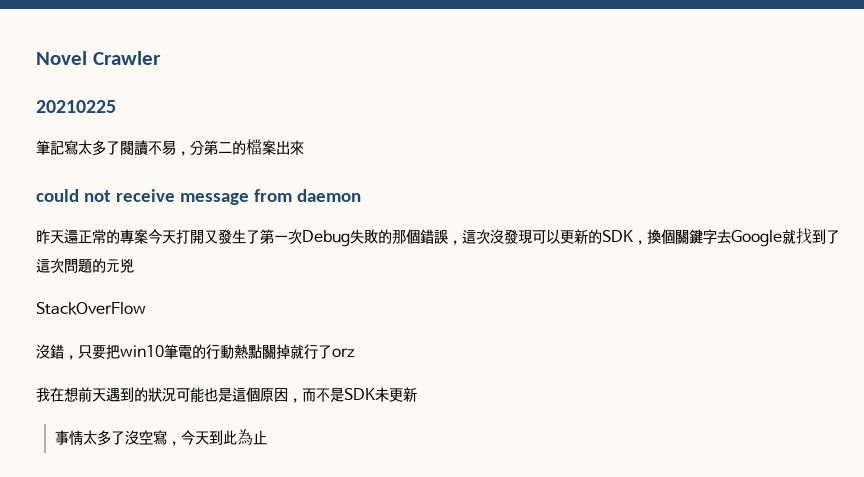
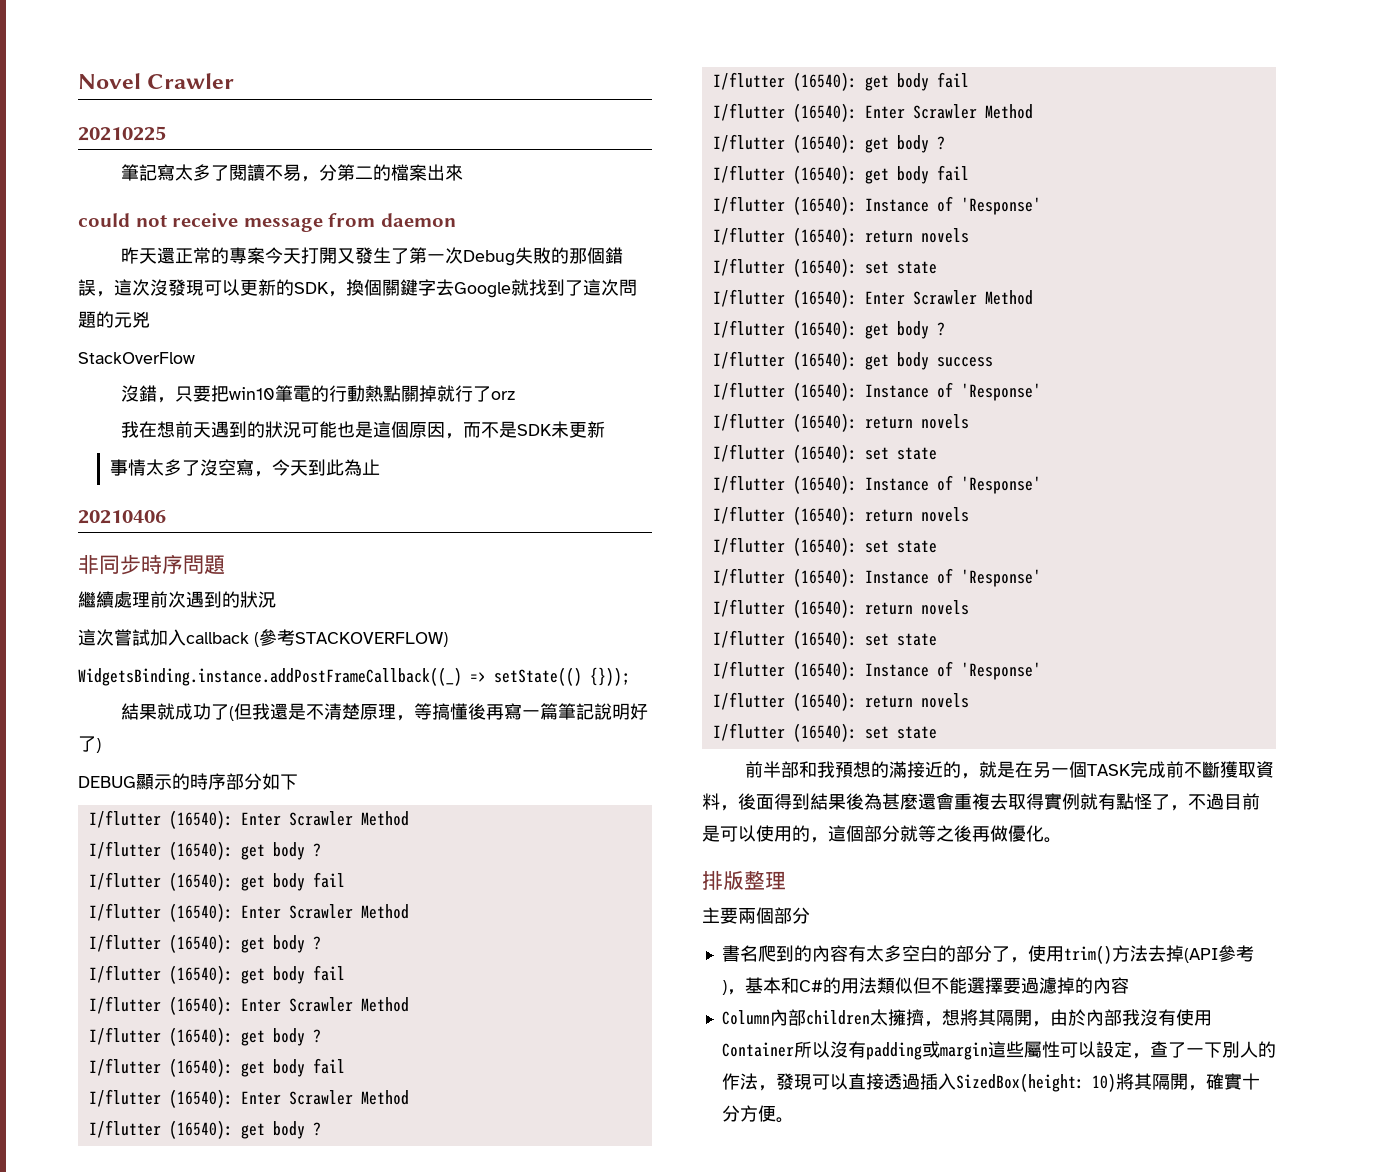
(267, 437) none -> [78,510,166,524] [78,554,225,575] [78,591,276,608] [78,629,448,647] [78,667,630,686] [120,703,648,721] [78,736,101,753] [78,773,298,790] [88,810,409,829] [88,841,321,860] [88,872,345,891] [88,903,409,922] [88,934,321,953] [88,965,345,984] [88,996,409,1015] [88,1027,321,1046] [88,1058,345,1077] [88,1089,409,1108] [88,1120,321,1139] [712,72,969,91] [712,103,1033,122] [712,134,945,153] [712,165,969,184] [712,196,1041,215] [712,227,969,246] [712,258,937,277] [712,289,1033,308] [712,320,945,339] [712,351,993,370] [712,382,1041,401] [712,413,969,432] [712,444,937,463] [712,475,1041,494] [712,506,969,525] [712,537,937,556] [712,568,1041,587] [712,599,969,618] [712,630,937,649] [712,661,1041,680] [712,692,969,711] [712,723,937,742] [744,761,1274,779] [702,793,1260,811] [702,825,1062,843] [702,870,786,890] [702,907,810,924] [721,945,1254,964] [721,977,1129,995] [721,1009,1212,1027] [721,1041,1276,1060] [721,1073,1260,1092] [721,1105,794,1123] // 20210406 // 非同步時序問題 // 繼續處理前次遇到的狀況 // 這次嘗試加入callback (參考STACKOVERFLOW) // WidgetsBinding.instance.addPostFrameCallback((_) => setState(() {})); // 結果就成功了(但我還是不清楚原理，等搞懂後再寫一篇筆記說明好了) // DEBUG顯示的時序部分如下 // I/flutter (16540): Enter Scrawler Method // I/flutter (16540): get body ? // I/flutter (16540): get body fail // I/flutter (16540): Enter Scrawler Method // I/flutter (16540): get body ? // I/flutter (16540): get body fail // I/flutter (16540): Enter Scrawler Method // I/flutter (16540): get body ? // I/flutter (16540): get body fail // I/flutter (16540): Enter Scrawler Method // I/flutter (16540): get body ? // I/flutter (16540): get body fail // I/flutter (16540): Enter Scrawler Method // I/flutter (16540): get body ? // I/flutter (16540): get body fail // I/flutter (16540): Instance of 'Response' // I/flutter (16540): return novels // I/flutter (16540): set state // I/flutter (16540): Enter Scrawler Method // I/flutter (16540): get body ? // I/flutter (16540): get body success // I/flutter (16540): Instance of 'Response' // I/flutter (16540): return novels // I/flutter (16540): set state // I/flutter (16540): Instance of 'Response' // I/flutter (16540): return novels // I/flutter (16540): set state // I/flutter (16540): Instance of 'Response' // I/flutter (16540): return novels // I/flutter (16540): set state // I/flutter (16540): Instance of 'Response' // I/flutter (16540): return novels // I/flutter (16540): set state // 前半部和我預想的滿接近的，就是在另一個TASK完成前不斷獲取資料，後面得到結果後為甚麼還會重複去取得實例就有點怪了，不過目前是可以使用的，這個部分就等之後再做優化。 // 排版整理 // 主要兩個部分 // 書名爬到的內容有太多空白的部分了，使用trim()方法去掉(API參考)，基本和C#的用法類似但不能選擇要過濾掉的內容 // Column內部children太擁擠，想將其隔開，由於內部我沒有使用Container所以沒有padding或margin這些屬性可以設定，查了一下別人的作法，發現可以直接透過插入SizedBox(height: 10)將其隔開，確實十分方便。

